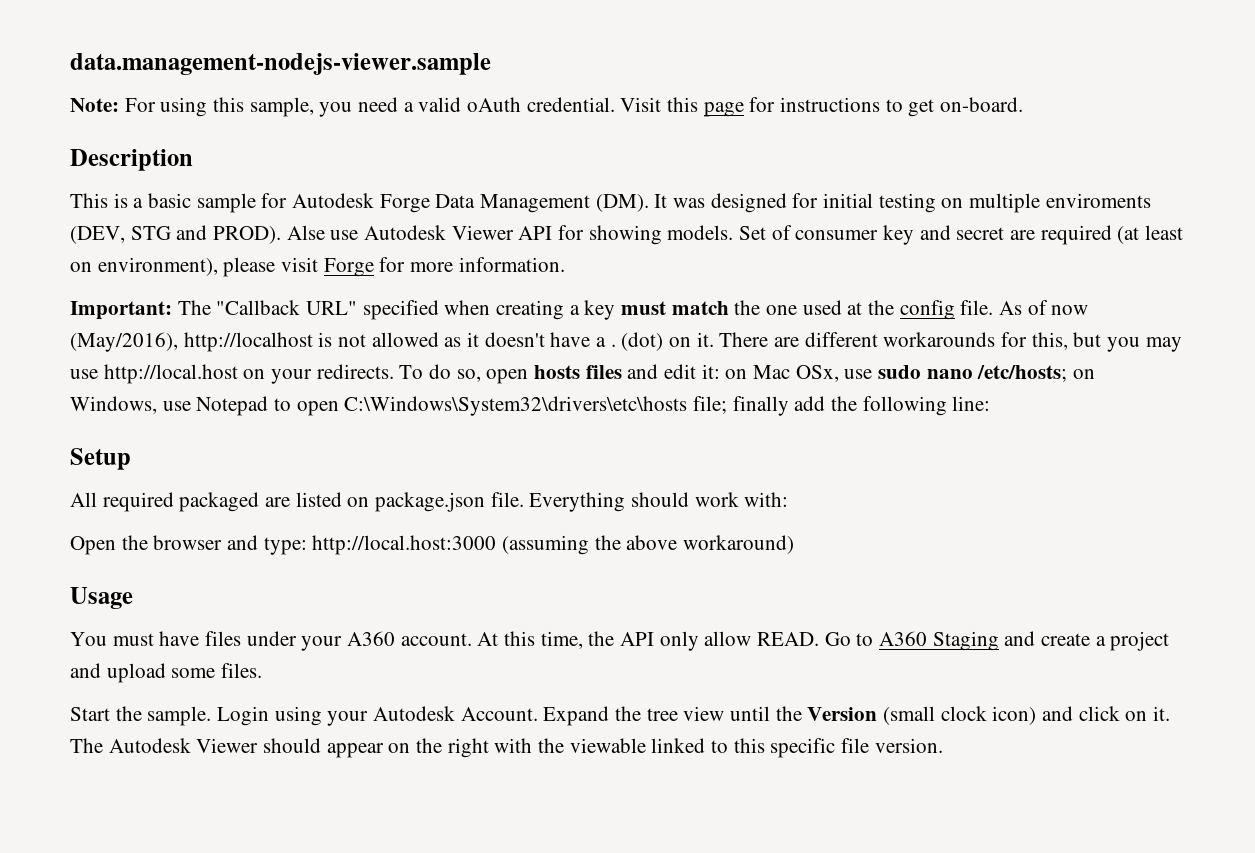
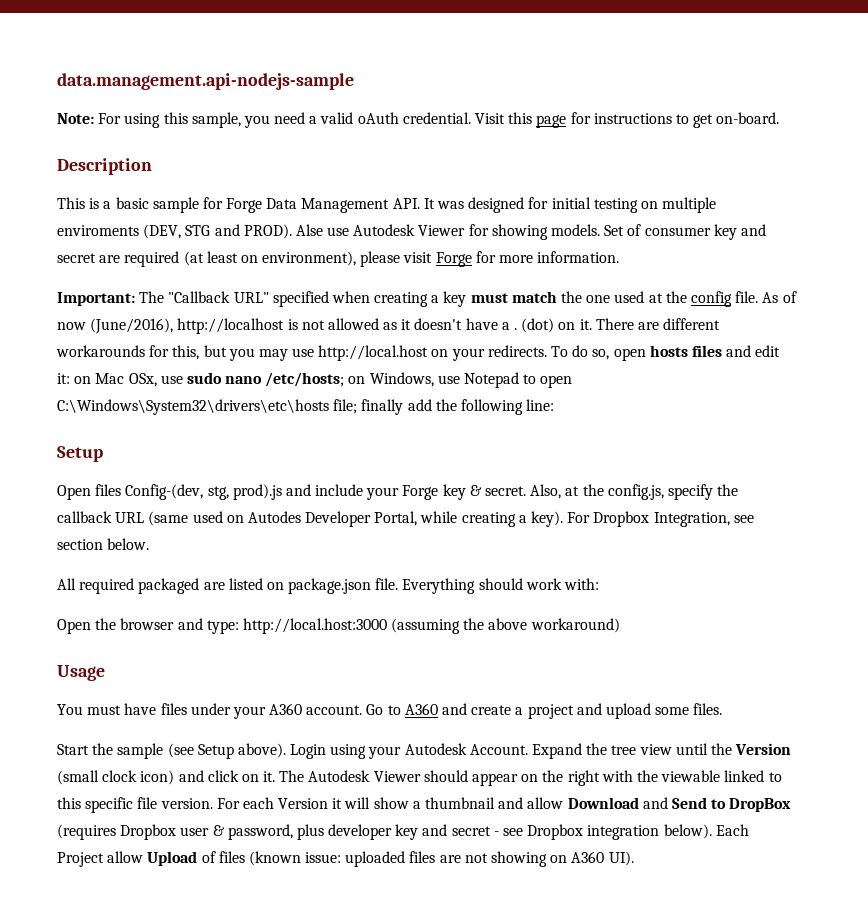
[70,53,491,75] data.management-nodejs-viewer.sample -> [57,73,354,90] data.management.api-nodejs-sample
[292,193,375,208] Autodesk -> (223, 203) none
[595,194,649,212] (DM). -> [392,198,420,209] API.
[518,226,553,240] API -> (466, 230) none
[70,332,178,352] (May/2016), -> [90,318,174,334] (June/2016),
(131, 459) none -> [57,484,739,500] [57,511,754,527] [57,538,150,550] // Open files Config-(dev, stg, prod).js and include your Forge key & secret. Also, at the config.js, specify the callback URL (same used on Autodes Developer Portal, while creating a key). For Dropbox Integration, see section below.
[477,631,820,651] At this time, the API only allow READ. -> (363, 710) none
[932,631,999,651] Staging -> (438, 709) none
[147,706,212,726] sample. -> [117,743,286,759] sample (see Setup above).
(943, 745) none -> [216,797,792,812] [57,824,749,840] [57,851,634,867] For each Version it will show a thumbnail and allow Download and Send to DropBox (requires Dropbox user & password, plus developer key and secret - see Dropbox integration below). Each Project allow Upload of files (known issue: uploaded files are not showing on A360 UI).

